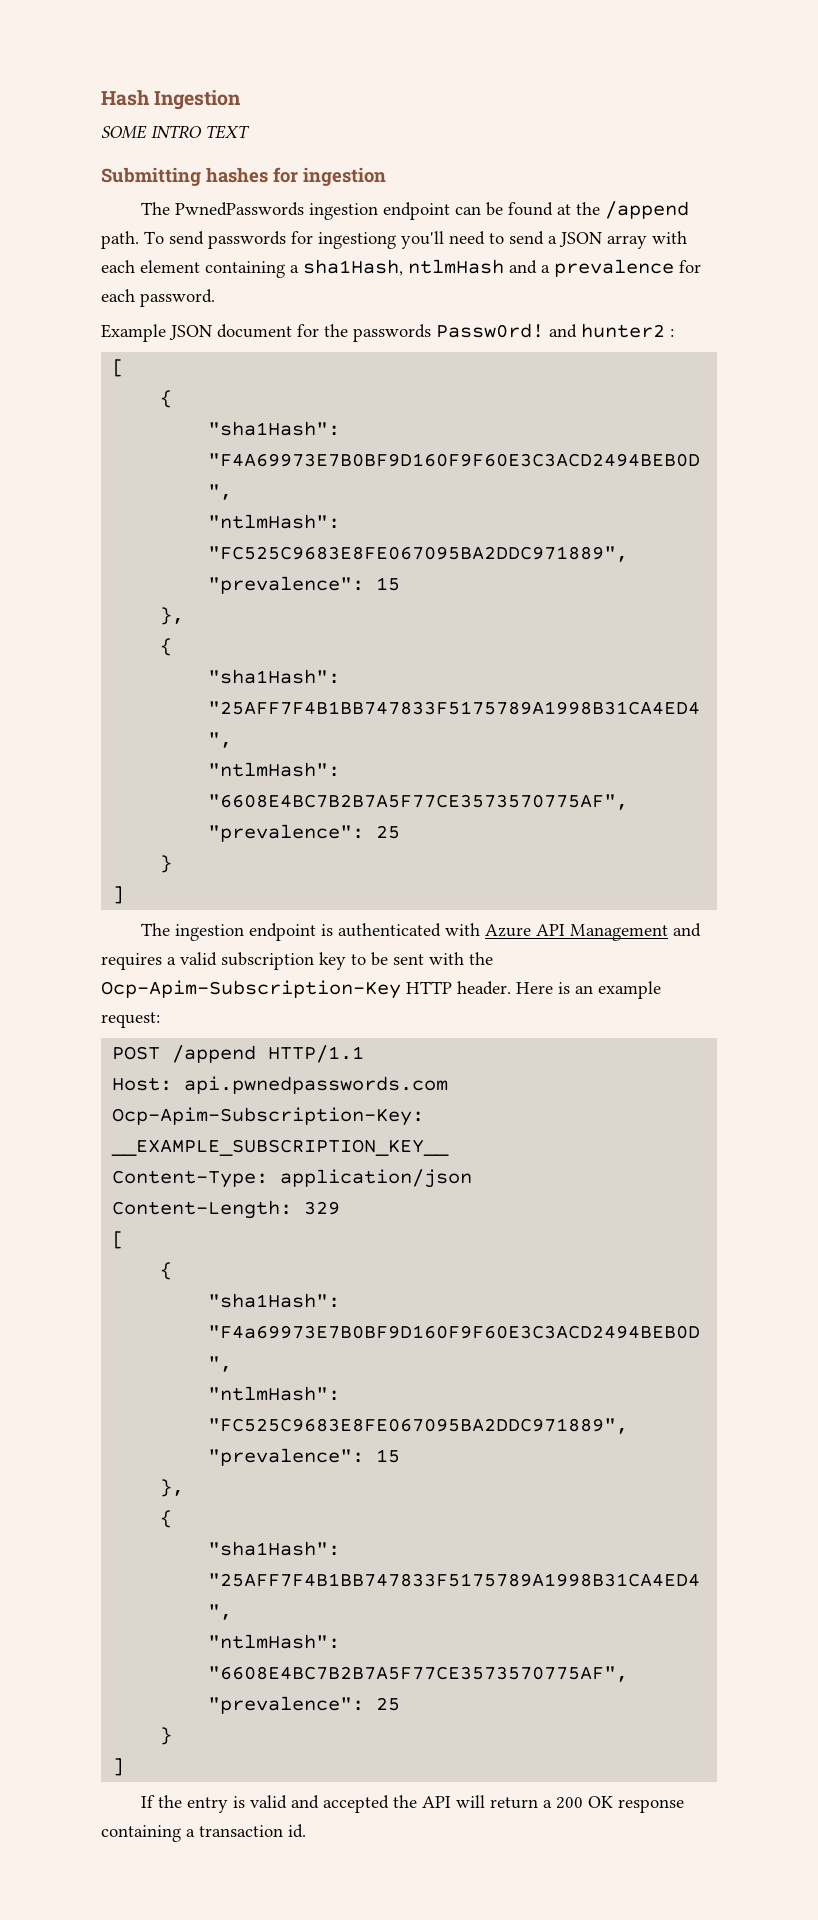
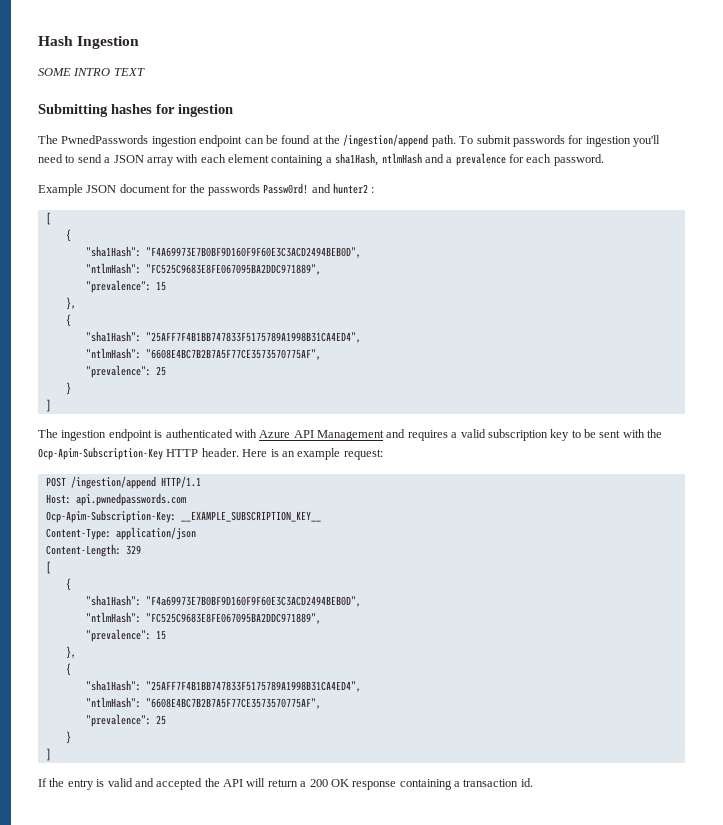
[605,201,690,219] /append -> [343,134,429,147] /ingestion/append
[169,231,204,245] send -> [476,135,511,144] submit
[318,232,396,249] ingestiong -> [585,136,631,147] ingestion
[172,1045,257,1063] /append -> [70,476,156,489] /ingestion/append

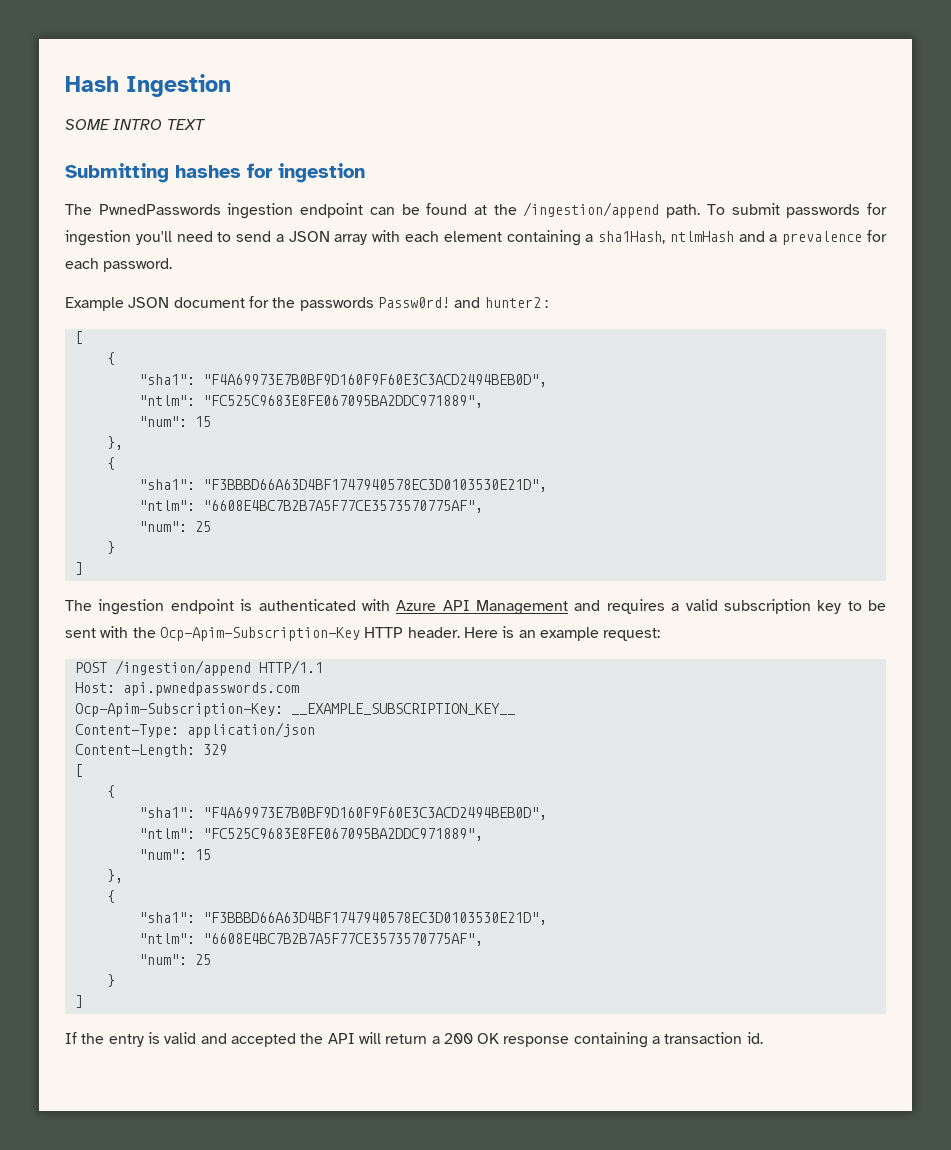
[85,246,361,258] [85,263,321,275] [85,280,166,293] [65,297,76,310] [65,314,71,327] [85,331,361,343] [85,348,321,360] [85,365,151,378] "sha1Hash": "F4A69973E7B0BF9D160F9F60E3C3ACD2494BEB0D", // "ntlmHash": "FC525C9683E8FE067095BA2DDC971889", // "prevalence": 15 // }, // { // "sha1Hash": "25AFF7F4B1BB747833F5175789A1998B31CA4ED4", // "ntlmHash": "6608E4BC7B2B7A5F77CE3573570775AF", // "prevalence": -> [138,374,547,387] [138,395,483,408] [138,416,211,427] [106,436,123,450] [106,457,115,470] [138,479,547,492] [138,500,483,513] [138,521,187,532] "sha1": "F4A69973E7B0BF9D160F9F60E3C3ACD2494BEB0D", // "ntlm": "FC525C9683E8FE067095BA2DDC971889", // "num": 15 // }, // { // "sha1": "F3BBBD66A63D4BF1747940578EC3D0103530E21D", // "ntlm": "6608E4BC7B2B7A5F77CE3573570775AF", // "num":
[85,595,361,607] [85,612,321,624] [85,629,166,642] [65,646,76,659] [65,663,71,676] [85,680,361,692] [85,697,321,709] [85,714,151,727] "sha1Hash": "F4a69973E7B0BF9D160F9F60E3C3ACD2494BEB0D", // "ntlmHash": "FC525C9683E8FE067095BA2DDC971889", // "prevalence": 15 // }, // { // "sha1Hash": "25AFF7F4B1BB747833F5175789A1998B31CA4ED4", // "ntlmHash": "6608E4BC7B2B7A5F77CE3573570775AF", // "prevalence": -> [138,807,547,820] [138,828,483,841] [138,849,211,860] [106,869,123,883] [106,890,115,903] [138,912,547,925] [138,933,483,946] [138,954,187,965] "sha1": "F4A69973E7B0BF9D160F9F60E3C3ACD2494BEB0D", // "ntlm": "FC525C9683E8FE067095BA2DDC971889", // "num": 15 // }, // { // "sha1": "F3BBBD66A63D4BF1747940578EC3D0103530E21D", // "ntlm": "6608E4BC7B2B7A5F77CE3573570775AF", // "num":

